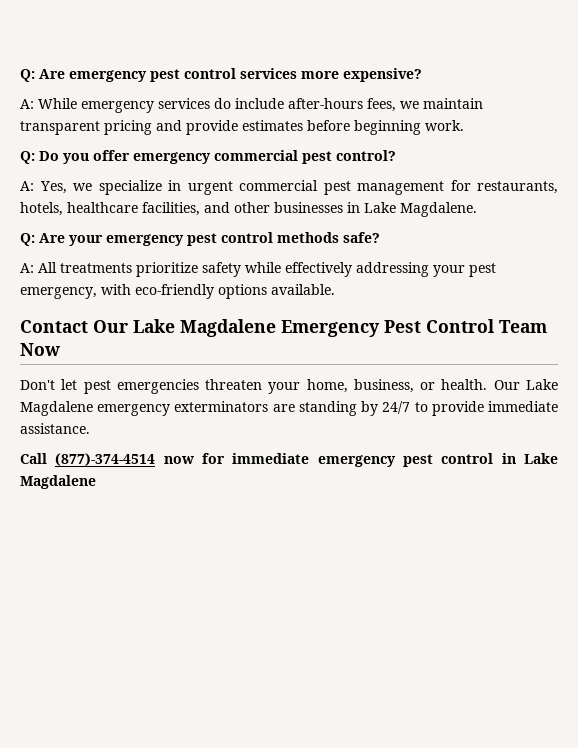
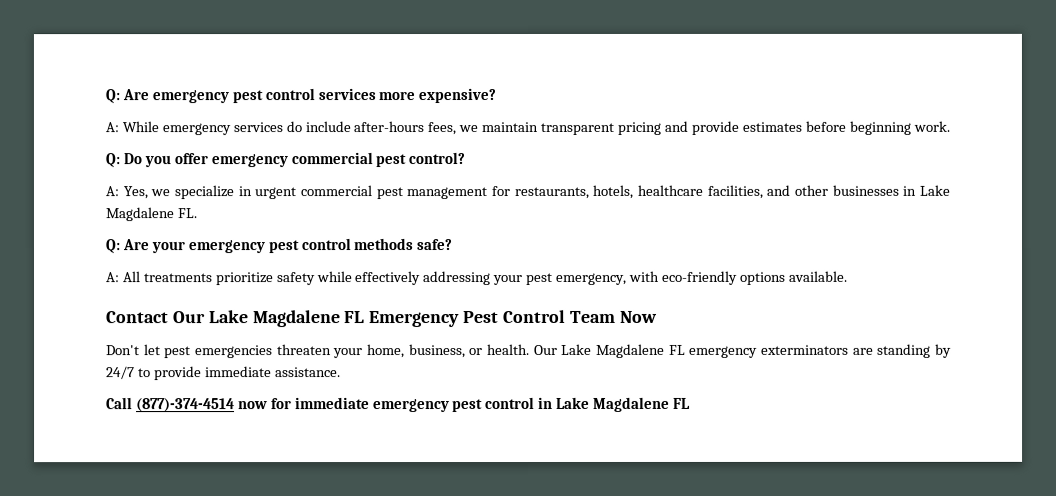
[400,202,477,217] Magdalene. -> [105,207,197,222] Magdalene FL.
(276, 328) none -> [344,311,366,324] FL
(93, 408) none -> [668,344,686,355] FL
(96, 482) none -> [673,397,692,409] FL

